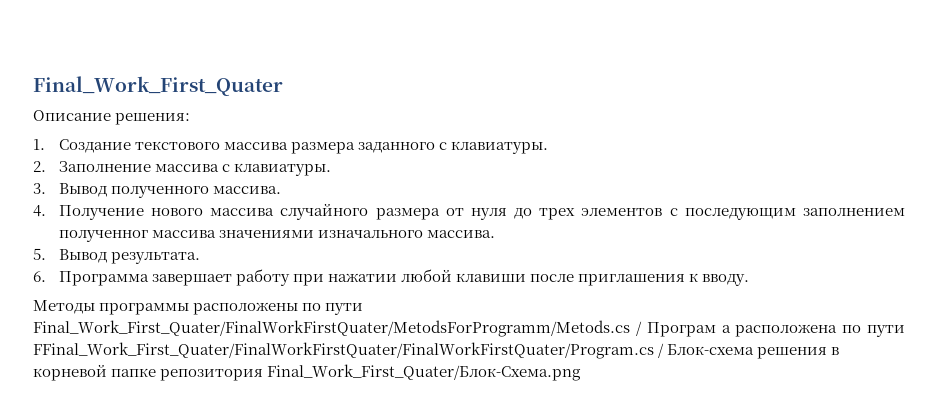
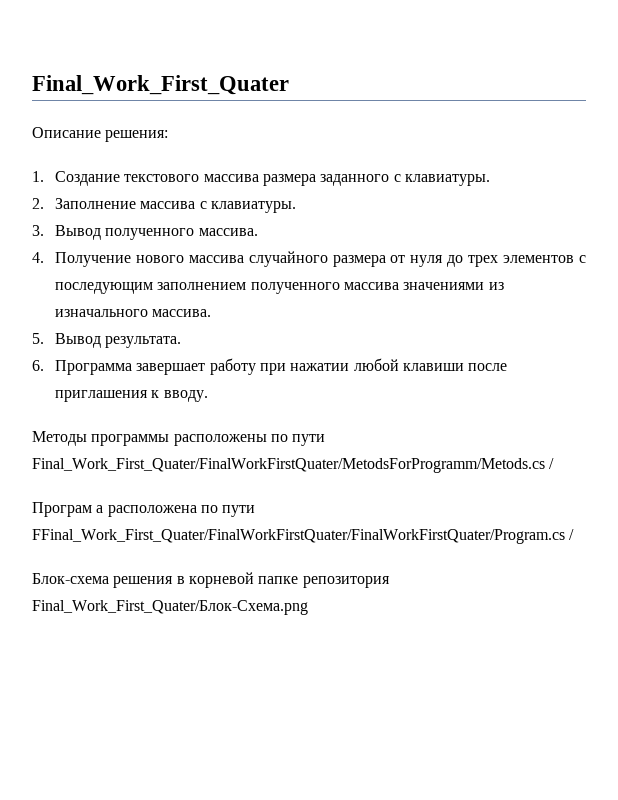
[58,230,148,242] полученног -> [250,282,340,294] полученного
(314, 234) none -> [488,282,504,290] из
(642, 328) none -> (555, 463) //
(665, 350) none -> (575, 534) //

